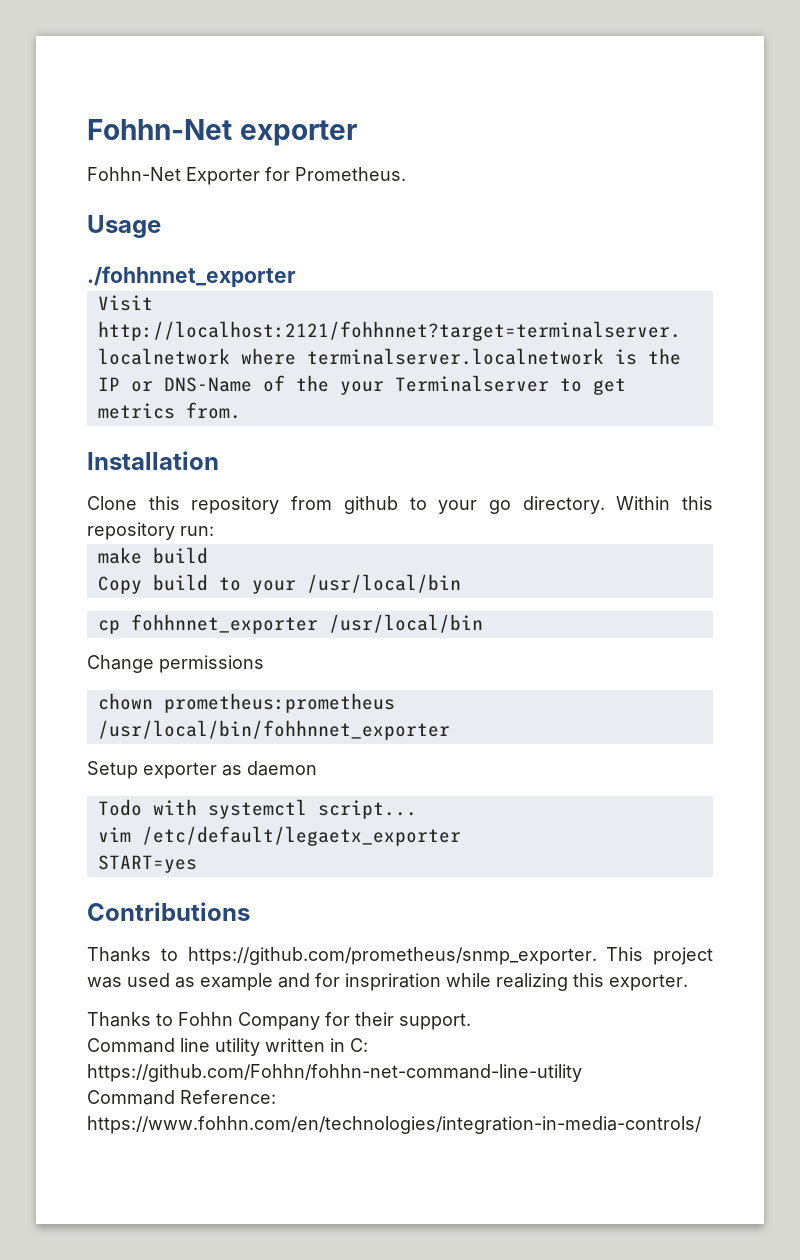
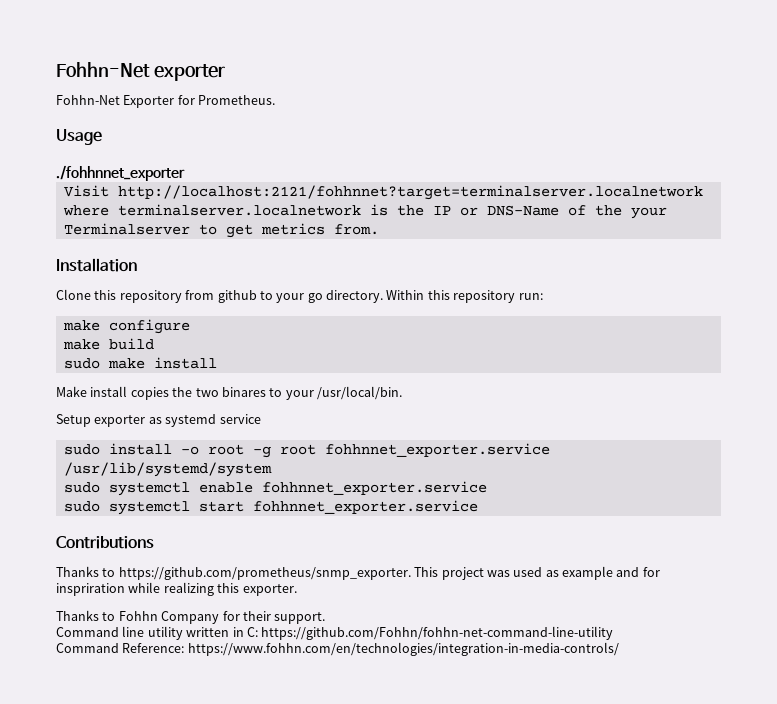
(214, 531) none -> [62,319,190,334] // make configure
[97,574,461,594] [97,614,483,634] [87,655,264,673] [97,693,395,713] [97,720,450,740] [87,761,317,779] [97,799,417,819] [97,826,461,846] [97,855,197,873] Copy build to your /usr/local/bin // cp fohhnnet_exporter /usr/local/bin // Change permissions // chown prometheus:prometheus /usr/local/bin/fohhnnet_exporter // Setup exporter as daemon // Todo with systemctl script... // vim /etc/default/legaetx_exporter // START=yes -> [63,357,217,369] [56,386,402,400] [56,414,261,427] [63,443,550,458] [63,462,272,477] [63,481,487,496] [63,500,478,515] sudo make install // Make install copies the two binares to your /usr/local/bin. // Setup exporter as systemd service // sudo install -o root -g root fohhnnet_exporter.service /usr/lib/systemd/system // sudo systemctl enable fohhnnet_exporter.service // sudo systemctl start fohhnnet_exporter.service

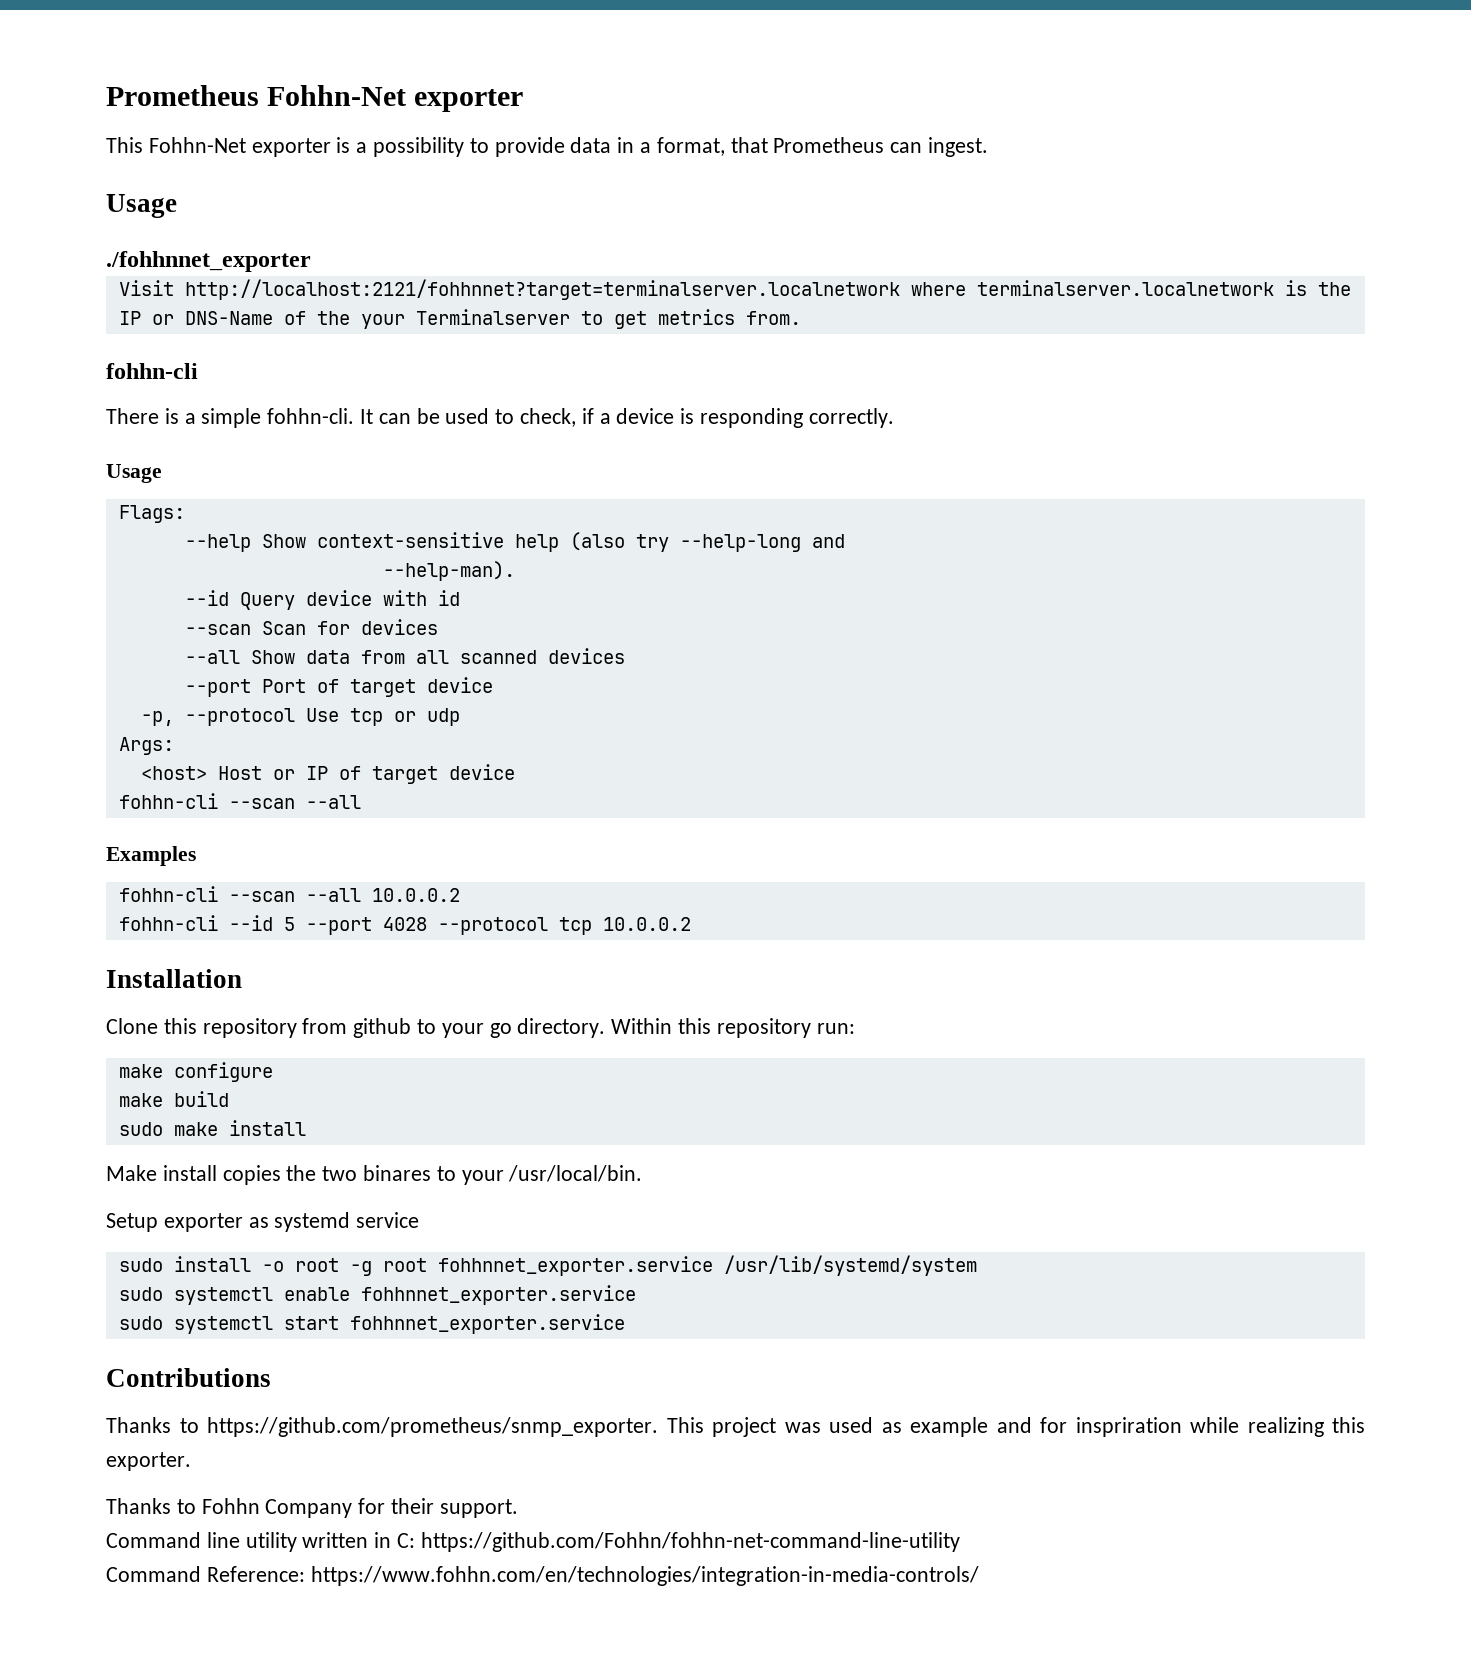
(56, 70) none -> [106,85,259,106] Prometheus
[56,95,276,108] Fohhn-Net Exporter for Prometheus. -> [106,137,989,157] This Fohhn-Net exporter is a possibility to provide data in a format, that Prometheus can ingest.
(379, 229) none -> [106,363,198,379] [106,408,894,428] [106,464,162,483] [118,505,185,523] [184,532,845,552] [382,561,515,581] [184,590,460,610] [184,619,438,635] [184,648,625,664] [184,677,493,697] [140,708,460,726] [118,737,174,755] [140,764,515,784] [118,793,361,809] [106,846,196,866] [118,886,460,902] [118,915,691,935] // fohhn-cli // There is a simple fohhn-cli. It can be used to check, if a device is responding correctly. // Usage // Flags: // --help Show context-sensitive help (also try --help-long and // --help-man). // --id Query device with id // --scan Scan for devices // --all Show data from all scanned devices // --port Port of target device // -p, --protocol Use tcp or udp // Args: // <host> Host or IP of target device // fohhn-cli --scan --all // Examples // fohhn-cli --scan --all 10.0.0.2 // fohhn-cli --id 5 --port 4028 --protocol tcp 10.0.0.2

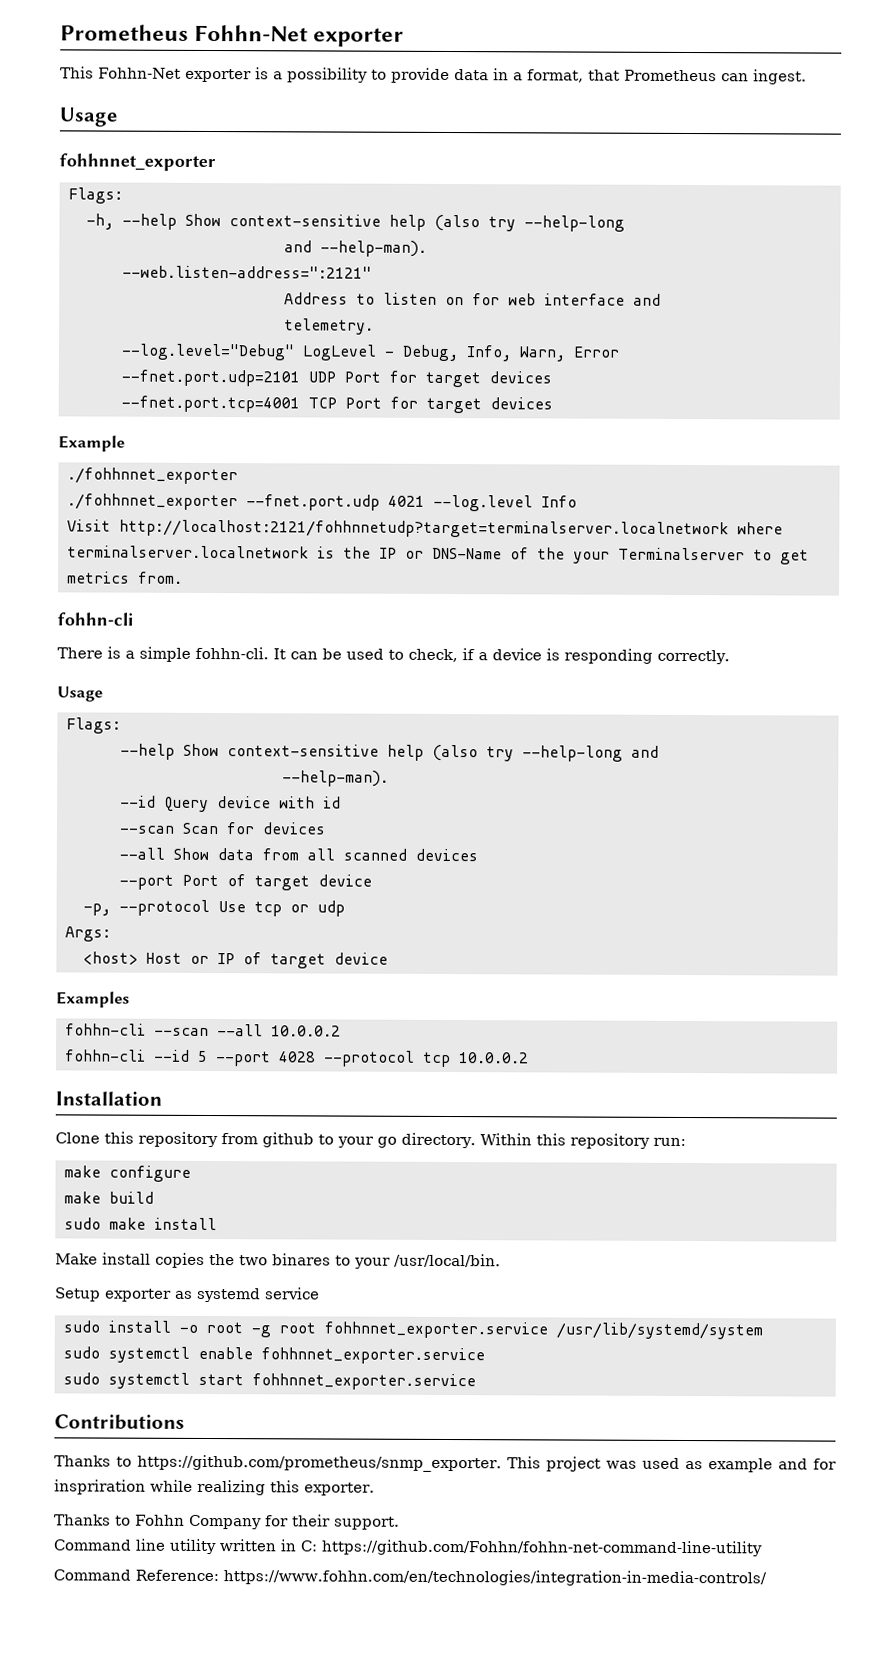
[106,251,311,272] ./fohhnnet_exporter -> [59,153,216,172] [67,187,123,204] [85,213,625,232] [283,240,427,257] [121,265,372,279] [283,292,661,306] [283,318,374,335] [120,343,620,362] [120,369,552,388] [120,395,553,414] [58,435,125,452] [66,467,238,485] [66,493,577,512] fohhnnet_exporter // Flags: // -h, --help Show context-sensitive help (also try --help-long // and --help-man). // --web.listen-address=":2121" // Address to listen on for web interface and // telemetry. // --log.level="Debug" LogLevel - Debug, Info, Warn, Error // --fnet.port.udp=2101 UDP Port for target devices // --fnet.port.tcp=4001 TCP Port for target devices // Example // ./fohhnnet_exporter // ./fohhnnet_exporter --fnet.port.udp 4021 --log.level Info
[184,279,900,300] http://localhost:2121/fohhnnet?target=terminalserver.localnetwork -> [118,519,729,539] http://localhost:2121/fohhnnetudp?target=terminalserver.localnetwork
[118,793,361,809] // fohhn-cli --scan --all -> (388, 958) none

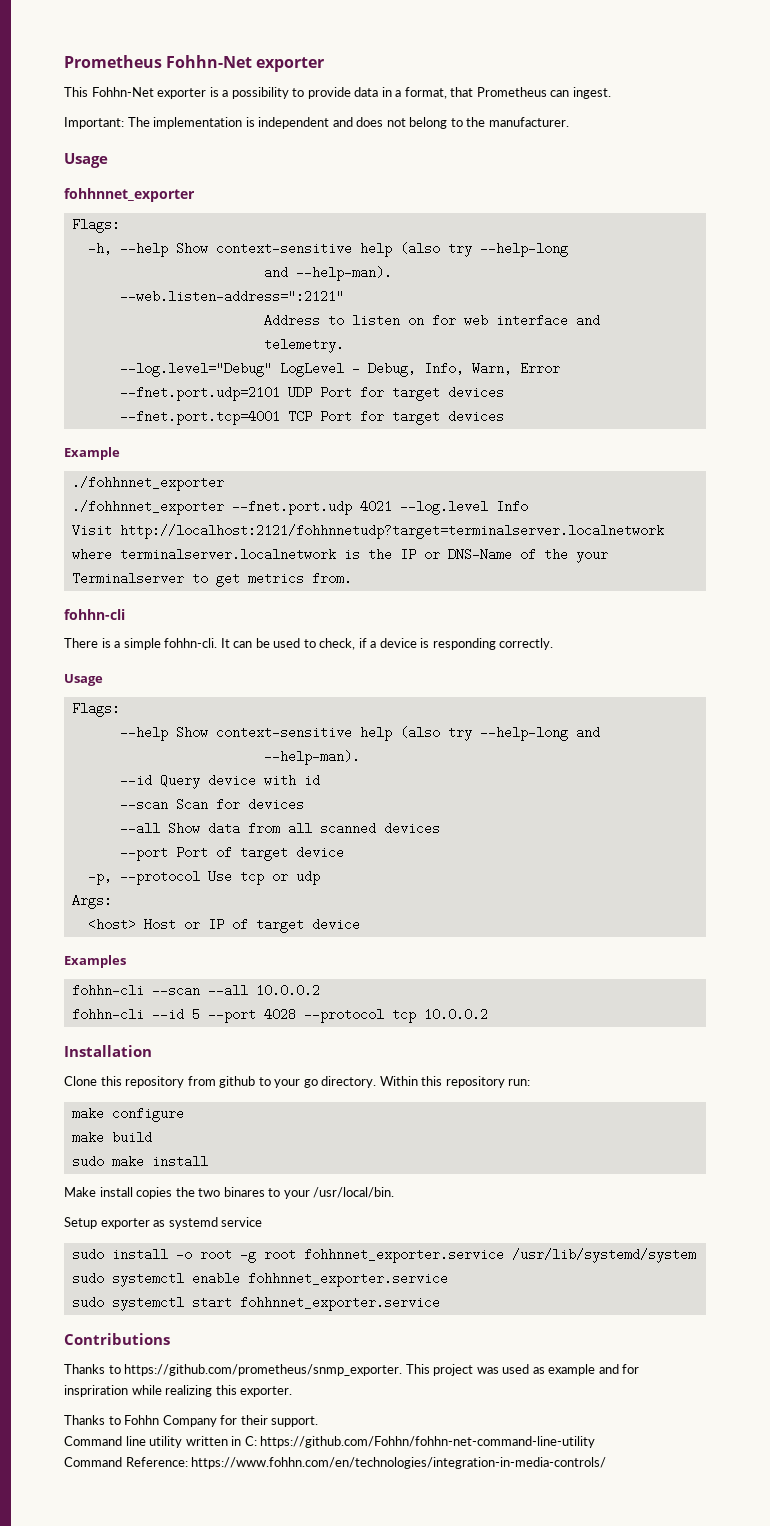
(807, 77) none -> [64,117,569,129] // Important: The implementation is independent and does not belong to the manufacturer.

